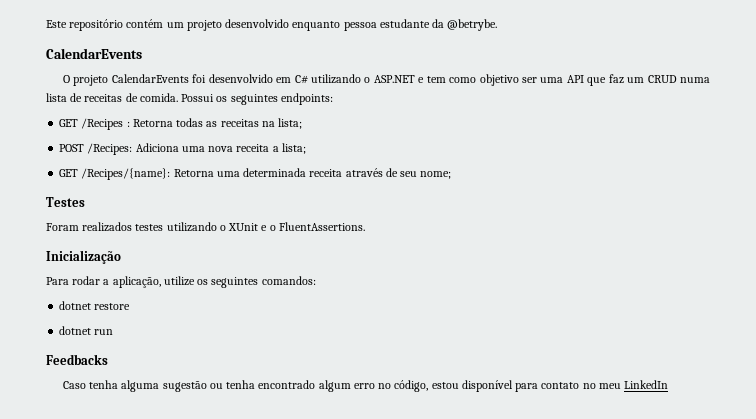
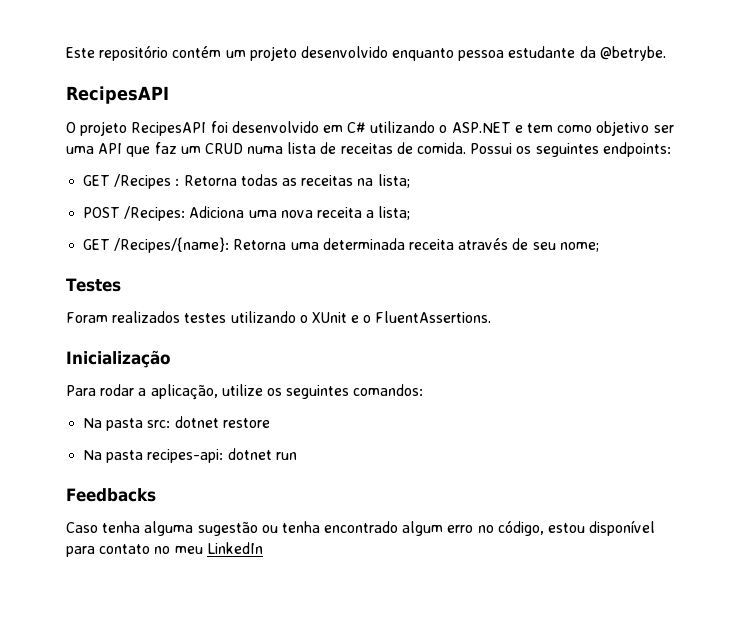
[46,48,142,59] CalendarEvents -> [66,86,169,104] RecipesAPI
[111,74,189,83] CalendarEvents -> [131,122,207,136] RecipesAPI
(316, 280) none -> [83,418,171,431] Na pasta src:
(131, 306) none -> [83,449,224,463] Na pasta recipes-api:

